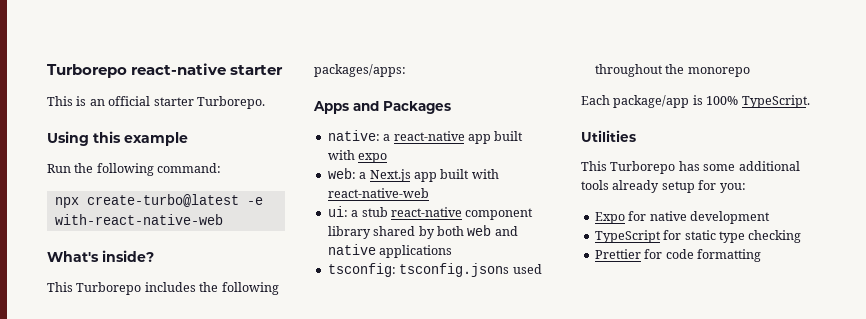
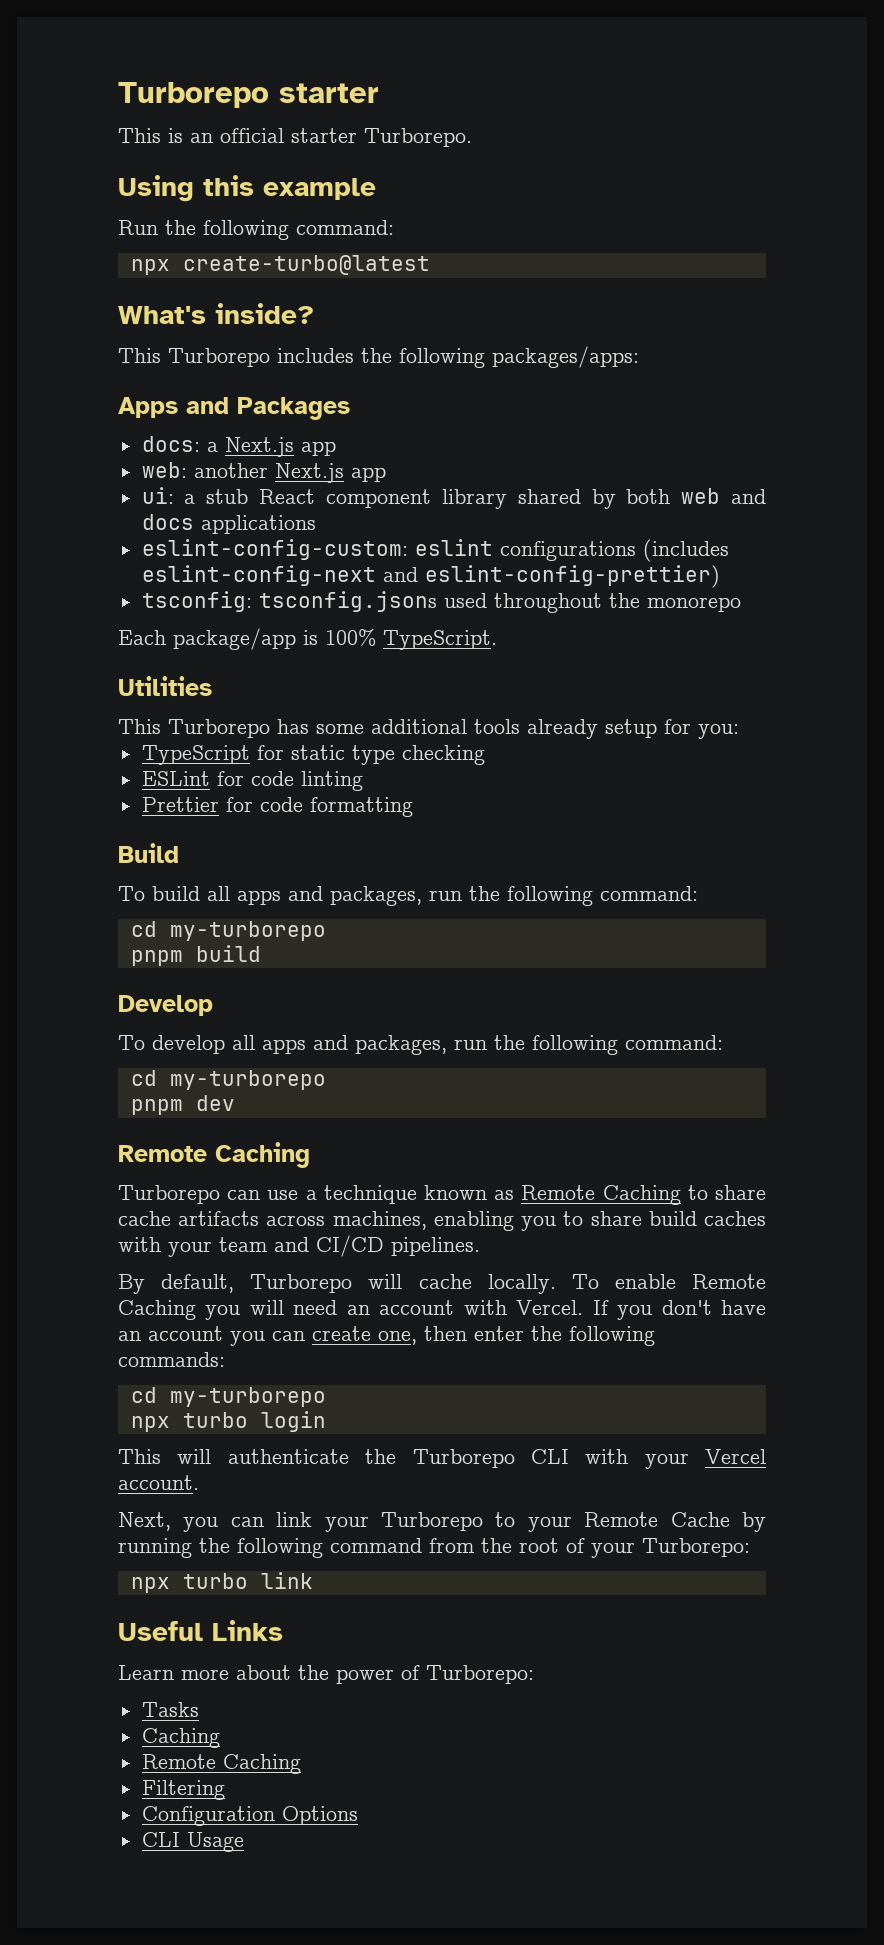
[47,63,227,78] Turborepo react-native -> [118,82,269,108] Turborepo
[246,197,263,205] [54,214,223,225] -e with-react-native-web -> (430, 265) none
[327,130,524,144] [327,150,388,163] [327,168,356,179] native: a react-native app built with expo // web: -> [141,436,200,452] docs:
[440,169,499,179] [327,188,429,198] built with react-native-web -> [141,462,386,483] // web: another Next.js app
[390,207,462,217] react-native -> [259,489,316,504] React
[327,244,376,255] native -> [141,514,194,530] docs
(453, 251) none -> [141,539,729,562] [141,565,720,588] // eslint-config-custom: eslint configurations (includes eslint-config-next and eslint-config-prettier)
[594,211,770,224] // Expo for native development -> (739, 731) none
(802, 236) none -> [141,771,363,791] // ESLint for code linting
(761, 255) none -> [118,843,179,863] [118,886,698,906] [130,921,326,941] [130,945,261,966] [118,995,213,1016] [118,1035,723,1055] [130,1070,326,1090] [130,1095,235,1115] [118,1142,310,1168] [118,1185,766,1205] [118,1211,766,1231] [118,1235,480,1257] [118,1274,766,1294] [118,1300,766,1320] [118,1326,655,1346] [118,1352,225,1367] [130,1387,326,1407] [130,1411,326,1432] [118,1449,766,1469] [118,1475,199,1490] [118,1512,766,1532] [118,1538,750,1558] [130,1572,313,1593] [118,1620,283,1641] [118,1665,534,1684] [141,1702,199,1717] [141,1728,220,1748] [141,1754,301,1774] [141,1780,225,1800] [141,1806,358,1826] [141,1832,244,1852] // Build // To build all apps and packages, run the following command: // cd my-turborepo // pnpm build // Develop // To develop all apps and packages, run the following command: // cd my-turborepo // pnpm dev // Remote Caching // Turborepo can use a technique known as Remote Caching to share cache artifacts across machines, enabling you to share build caches with your team and CI/CD pipelines. // By default, Turborepo will cache locally. To enable Remote Caching you will need an account with Vercel. If you don't have an account you can create one, then enter the following commands: // cd my-turborepo // npx turbo login // This will authenticate the Turborepo CLI with your Vercel account. // Next, you can link your Turborepo to your Remote Cache by running the following command from the root of your Turborepo: // npx turbo link // Useful Links // Learn more about the power of Turborepo: // Tasks // Caching // Remote Caching // Filtering // Configuration Options // CLI Usage

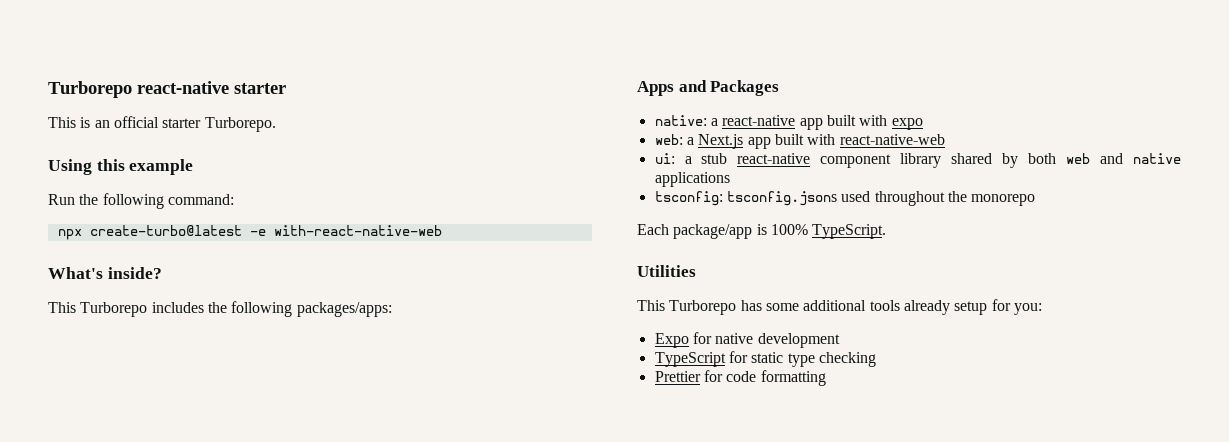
[118,82,269,108] Turborepo -> [48,81,229,98] Turborepo react-native
(430, 265) none -> [249,225,442,236] -e with-react-native-web
[141,436,200,452] docs: -> [654,115,923,130] [654,134,683,145] native: a react-native app built with expo // web:
[141,462,386,483] // web: another Next.js app -> [774,134,945,145] built with react-native-web
[259,489,316,504] React -> [737,153,811,164] react-native
[141,514,194,530] docs -> [1133,153,1181,164] native
[141,539,729,562] [141,565,720,588] // eslint-config-custom: eslint configurations (includes eslint-config-next and eslint-config-prettier) -> (730, 179) none
(739, 731) none -> [654,332,840,348] // Expo for native development
[141,771,363,791] // ESLint for code linting -> (876, 359) none
[118,843,179,863] [118,886,698,906] [130,921,326,941] [130,945,261,966] [118,995,213,1016] [118,1035,723,1055] [130,1070,326,1090] [130,1095,235,1115] [118,1142,310,1168] [118,1185,766,1205] [118,1211,766,1231] [118,1235,480,1257] [118,1274,766,1294] [118,1300,766,1320] [118,1326,655,1346] [118,1352,225,1367] [130,1387,326,1407] [130,1411,326,1432] [118,1449,766,1469] [118,1475,199,1490] [118,1512,766,1532] [118,1538,750,1558] [130,1572,313,1593] [118,1620,283,1641] [118,1665,534,1684] [141,1702,199,1717] [141,1728,220,1748] [141,1754,301,1774] [141,1780,225,1800] [141,1806,358,1826] [141,1832,244,1852] // Build // To build all apps and packages, run the following command: // cd my-turborepo // pnpm build // Develop // To develop all apps and packages, run the following command: // cd my-turborepo // pnpm dev // Remote Caching // Turborepo can use a technique known as Remote Caching to share cache artifacts across machines, enabling you to share build caches with your team and CI/CD pipelines. // By default, Turborepo will cache locally. To enable Remote Caching you will need an account with Vercel. If you don't have an account you can create one, then enter the following commands: // cd my-turborepo // npx turbo login // This will authenticate the Turborepo CLI with your Vercel account. // Next, you can link your Turborepo to your Remote Cache by running the following command from the root of your Turborepo: // npx turbo link // Useful Links // Learn more about the power of Turborepo: // Tasks // Caching // Remote Caching // Filtering // Configuration Options // CLI Usage -> (826, 378) none

